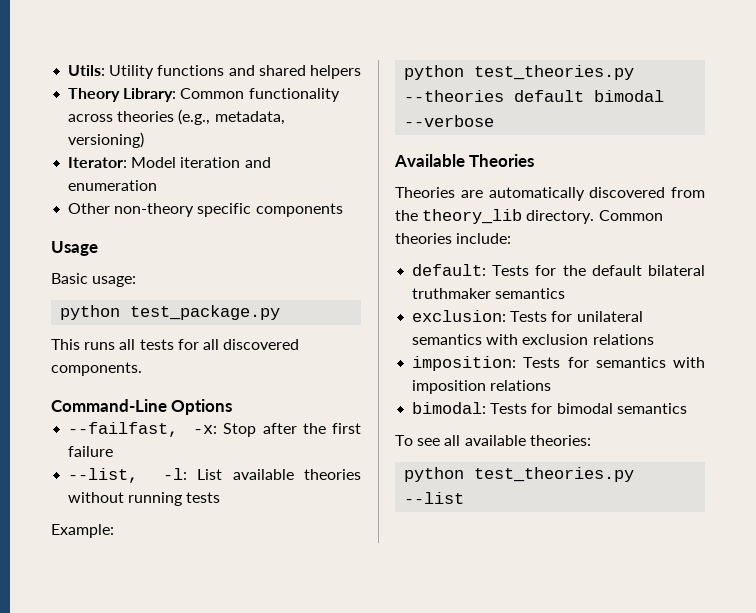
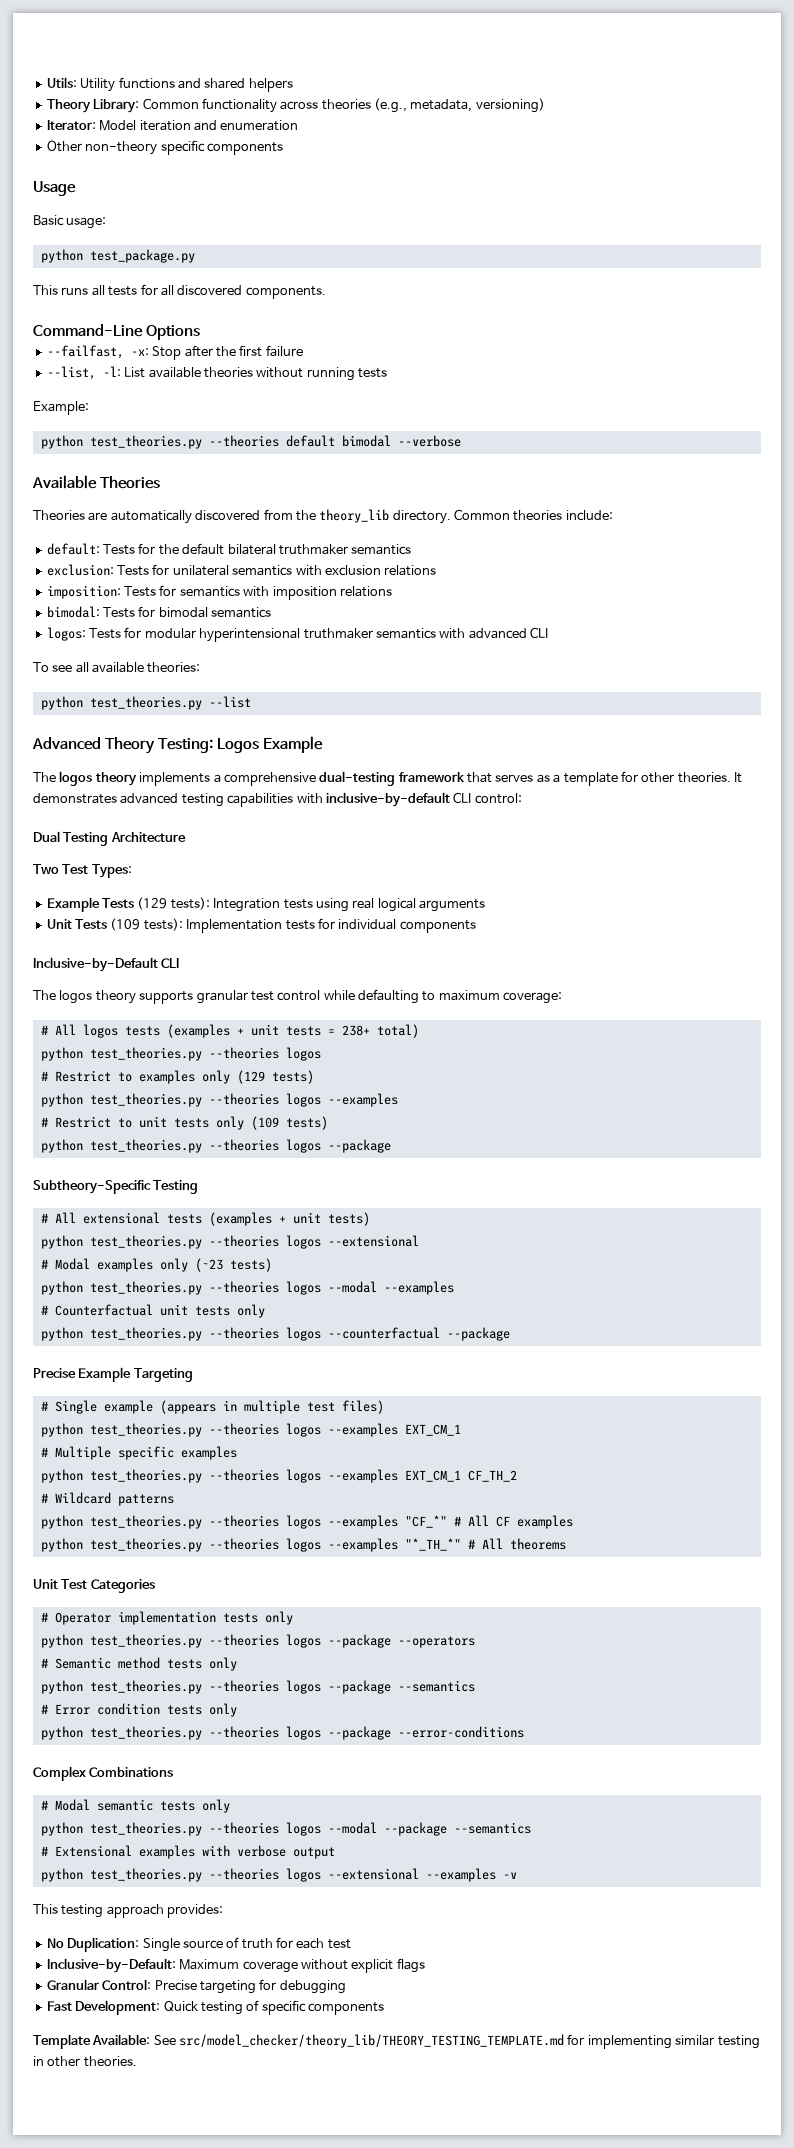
(687, 408) none -> [46,627,549,642] // logos: Tests for modular hyperintensional truthmaker semantics with advanced CLI
(465, 498) none -> [32,736,323,754] [33,771,742,786] [33,792,522,807] [33,831,186,846] [33,864,132,878] [46,897,486,912] [46,918,476,933] [33,957,180,972] [33,989,563,1004] [40,1024,419,1038] [40,1047,321,1061] [40,1070,314,1084] [40,1093,398,1107] [40,1116,328,1130] [40,1139,391,1153] [33,1180,199,1194] [40,1212,370,1226] [40,1235,419,1249] [40,1258,272,1272] [40,1281,454,1295] [40,1304,265,1318] [40,1327,510,1341] [33,1367,193,1382] [40,1400,384,1414] [40,1423,461,1437] [40,1446,237,1460] [40,1469,517,1483] [40,1492,174,1506] [40,1515,573,1529] [40,1538,566,1552] [33,1579,155,1593] [40,1611,293,1625] [40,1634,475,1648] [40,1657,237,1671] [40,1680,475,1694] [40,1703,237,1717] [40,1726,524,1740] [33,1766,174,1781] [40,1799,230,1813] [40,1822,531,1836] [40,1845,335,1859] [40,1868,517,1882] [33,1904,224,1918] [46,1937,351,1952] [46,1958,425,1973] [46,1979,346,1994] [46,2000,384,2015] [33,2034,760,2049] [33,2056,137,2067] // Advanced Theory Testing: Logos Example // The logos theory implements a comprehensive dual-testing framework that serves as a template for other theories. It demonstrates advanced testing capabilities with inclusive-by-default CLI control: // Dual Testing Architecture // Two Test Types: // Example Tests (129 tests): Integration tests using real logical arguments // Unit Tests (109 tests): Implementation tests for individual components // Inclusive-by-Default CLI // The logos theory supports granular test control while defaulting to maximum coverage: // # All logos tests (examples + unit tests = 238+ total) // python test_theories.py --theories logos // # Restrict to examples only (129 tests) // python test_theories.py --theories logos --examples // # Restrict to unit tests only (109 tests) // python test_theories.py --theories logos --package // Subtheory-Specific Testing // # All extensional tests (examples + unit tests) // python test_theories.py --theories logos --extensional // # Modal examples only (~23 tests) // python test_theories.py --theories logos --modal --examples // # Counterfactual unit tests only // python test_theories.py --theories logos --counterfactual --package // Precise Example Targeting // # Single example (appears in multiple test files) // python test_theories.py --theories logos --examples EXT_CM_1 // # Multiple specific examples // python test_theories.py --theories logos --examples EXT_CM_1 CF_TH_2 // # Wildcard patterns // python test_theories.py --theories logos --examples "CF_*" # All CF examples // python test_theories.py --theories logos --examples "*_TH_*" # All theorems // Unit Test Categories // # Operator implementation tests only // python test_theories.py --theories logos --package --operators // # Semantic method tests only // python test_theories.py --theories logos --package --semantics // # Error condition tests only // python test_theories.py --theories logos --package --error-conditions // Complex Combinations // # Modal semantic tests only // python test_theories.py --theories logos --modal --package --semantics // # Extensional examples with verbose output // python test_theories.py --theories logos --extensional --examples -v // This testing approach provides: // No Duplication: Single source of truth for each test // Inclusive-by-Default: Maximum coverage without explicit flags // Granular Control: Precise targeting for debugging // Fast Development: Quick testing of specific components // Template Available: See src/model_checker/theory_lib/THEORY_TESTING_TEMPLATE.md for implementing similar testing in other theories.

